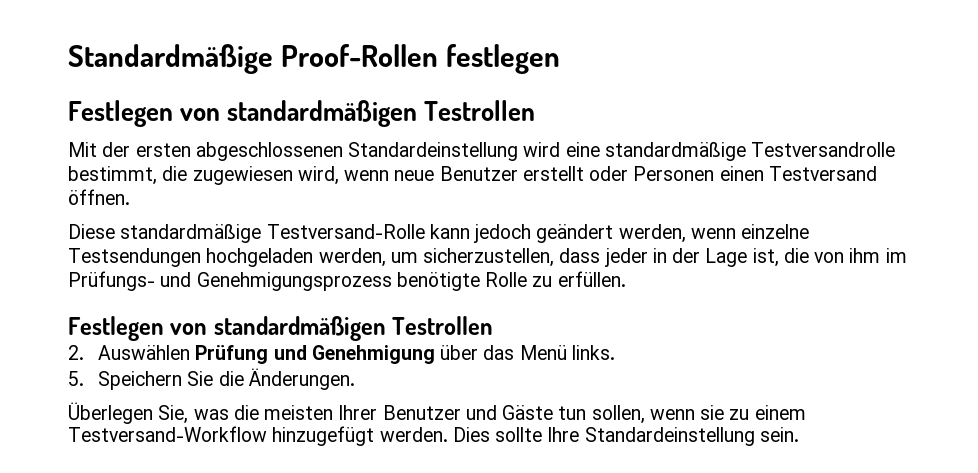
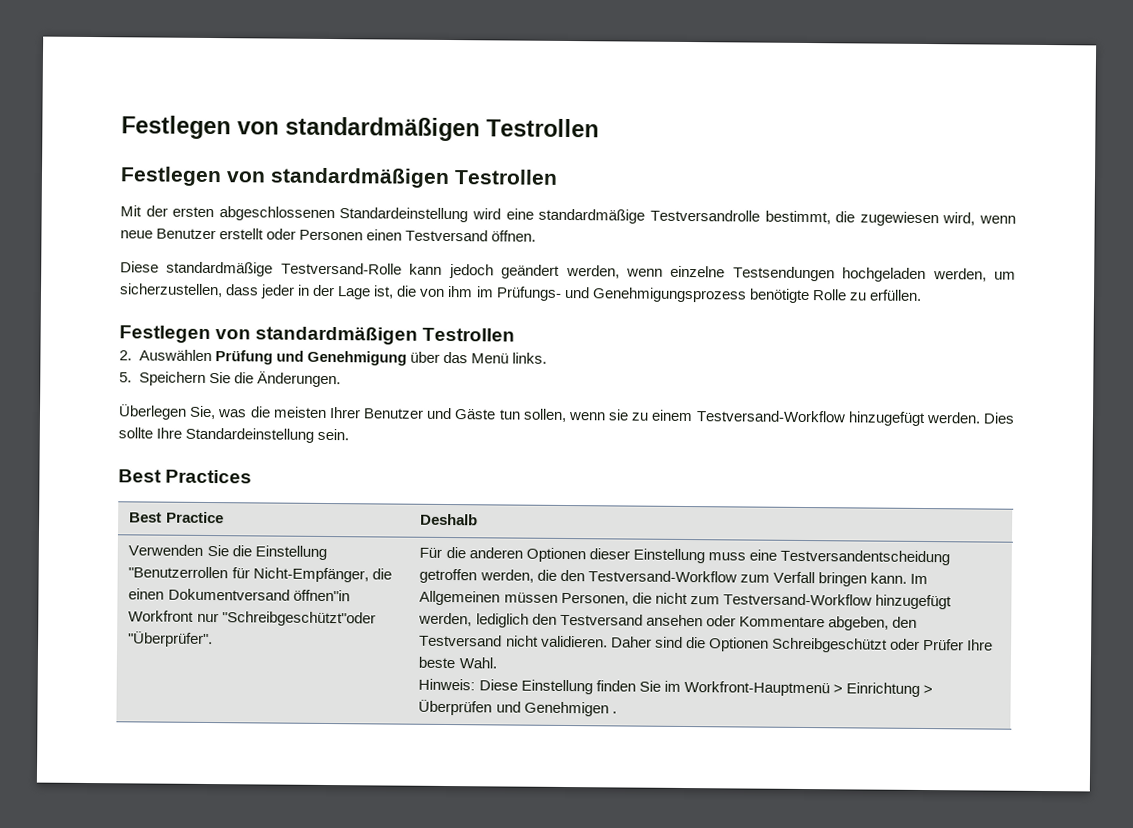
[68,44,561,74] Standardmäßige Proof-Rollen festlegen -> [121,115,599,142] Festlegen von standardmäßigen Testrollen
(799, 434) none -> [118,469,253,484] [129,511,224,524] [420,513,479,526] [128,544,327,560] [128,566,392,583] [128,588,350,602] [128,610,376,627] [128,631,214,648] [419,546,950,566] [419,568,928,587] [419,590,952,610] [418,612,917,631] [419,634,993,653] [418,656,497,669] [418,678,933,697] [418,699,617,717] // Best Practices // Best Practice | Deshalb // Verwenden Sie die Einstellung "Benutzerrollen für Nicht-Empfänger, die einen Dokumentversand öffnen"in Workfront nur "Schreibgeschützt"oder "Überprüfer". | Für die anderen Optionen dieser Einstellung muss eine Testversandentscheidung getroffen werden, die den Testversand-Workflow zum Verfall bringen kann. Im Allgemeinen müssen Personen, die nicht zum Testversand-Workflow hinzugefügt werden, lediglich den Testversand ansehen oder Kommentare abgeben, den Testversand nicht validieren. Daher sind die Optionen Schreibgeschützt oder Prüfer Ihre beste Wahl. // Hinweis: Diese Einstellung finden Sie im Workfront-Hauptmenü > Einrichtung > Überprüfen und Genehmigen .

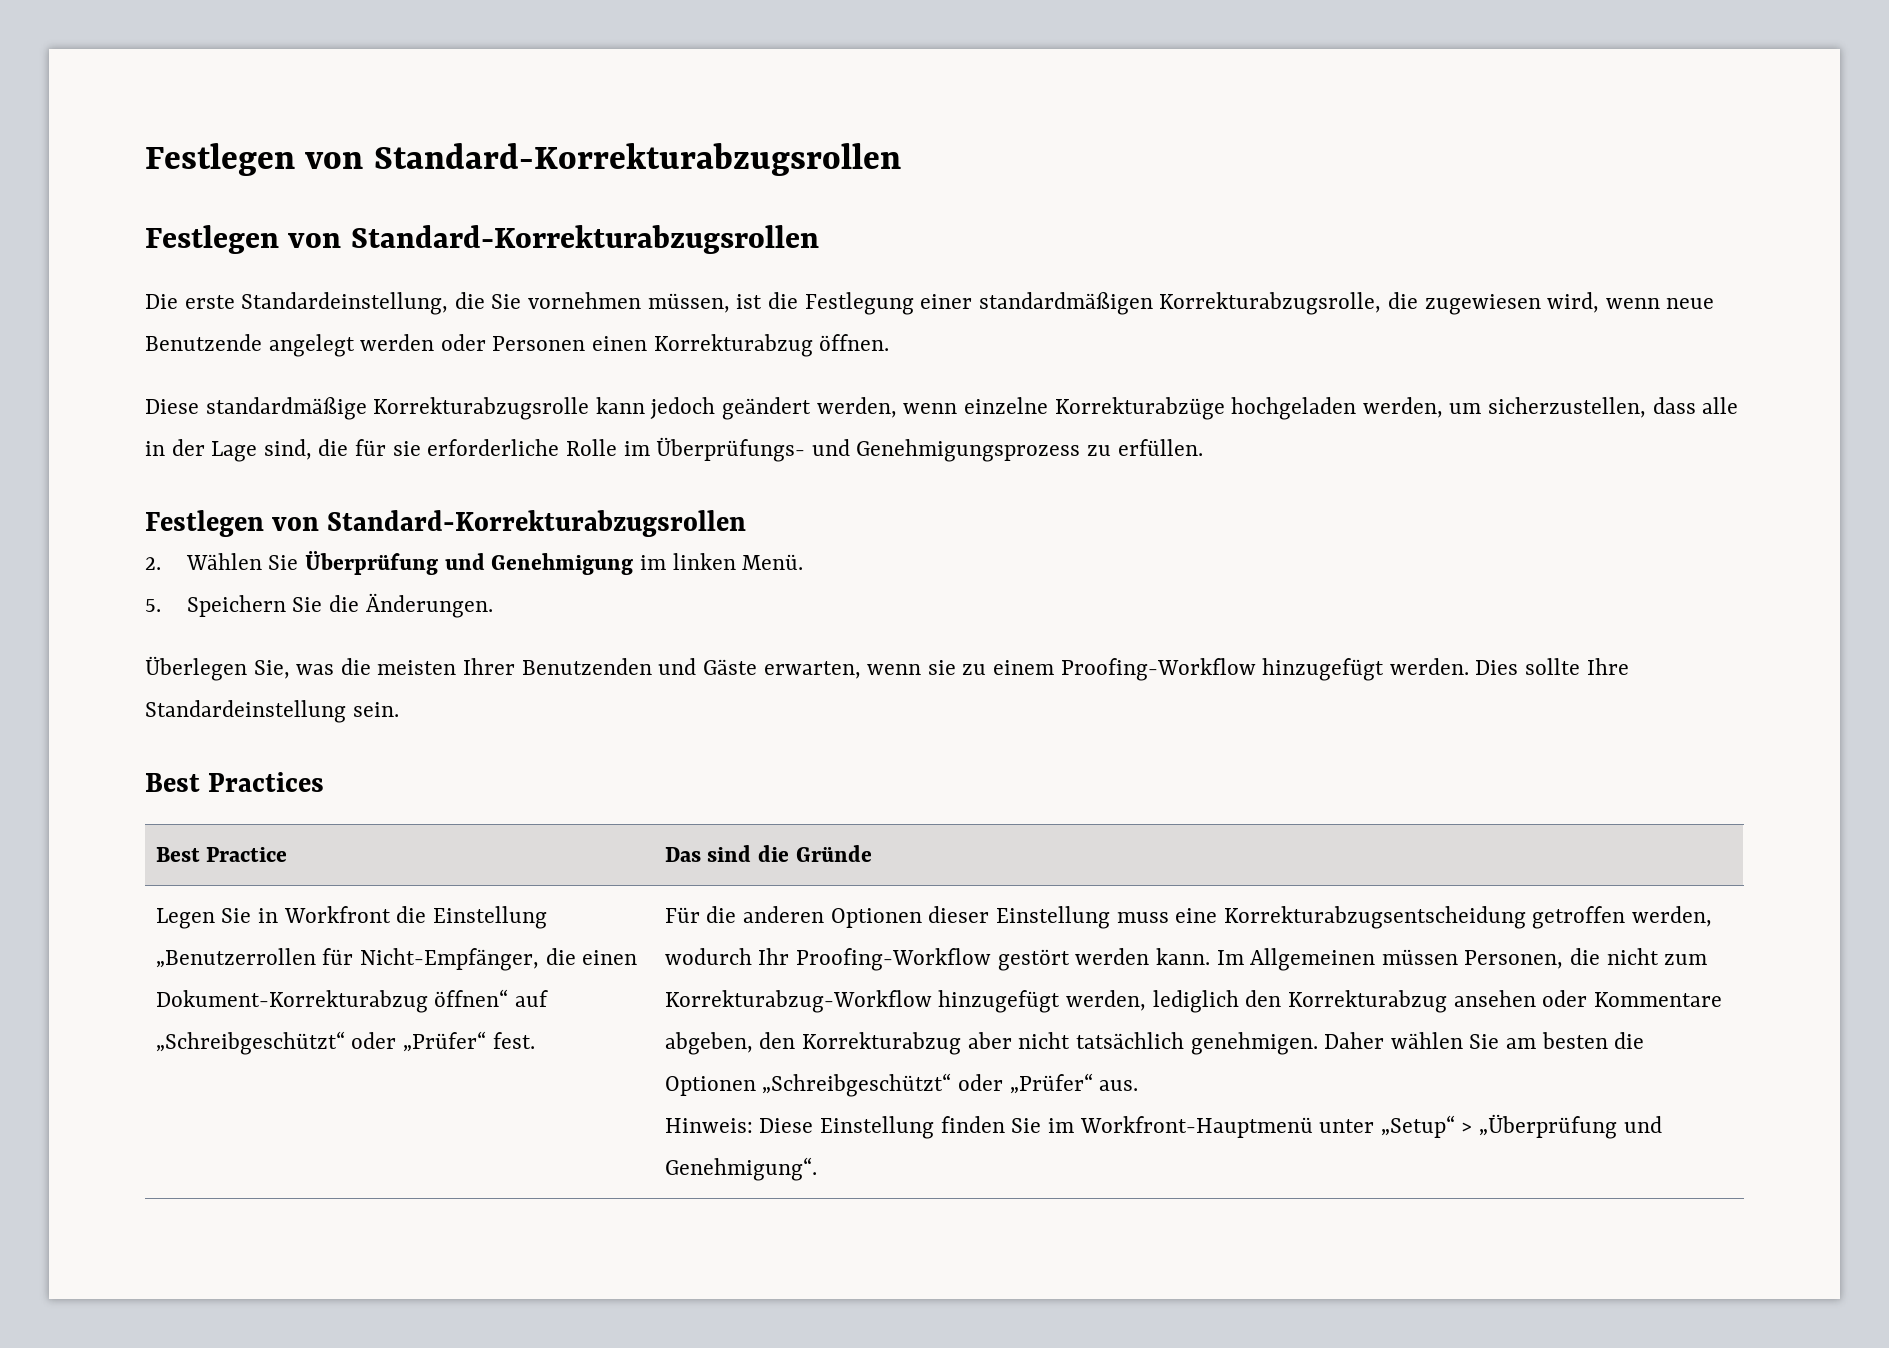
[121,115,599,142] [120,166,558,189] [120,205,831,225] Festlegen von standardmäßigen Testrollen // Festlegen von standardmäßigen Testrollen // Mit der ersten abgeschlossenen Standardeinstellung wird eine standardmäßige Testversandrolle bestimmt, -> [145,143,901,176] [145,225,819,254] [145,292,1382,315] Festlegen von Standard-Korrekturabzugsrollen // Festlegen von Standard-Korrekturabzugsrollen // Die erste Standardeinstellung, die Sie vornehmen müssen, ist die Festlegung einer standardmäßigen Korrekturabzugsrolle,
[156,228,265,240] Benutzer erstellt -> [145,334,435,357] Benutzende angelegt werden
[405,229,489,242] Testversand -> [653,334,813,357] Korrekturabzug
[280,262,402,275] Testversand-Rolle -> [373,397,590,420] Korrekturabzugsrolle
[732,266,835,282] Testsendungen -> [1054,397,1225,420] Korrekturabzüge
[260,284,296,299] jeder -> [1702,397,1739,414] alle
[373,285,847,304] ist, die von ihm im Prüfungs- und Genehmigungsprozess benötigte Rolle -> [263,437,1081,462] sind, die für sie erforderliche Rolle im Überprüfungs- und Genehmigungsprozess
[255,326,516,345] standardmäßigen Testrollen -> [327,510,747,537] Standard-Korrekturabzugsrollen
[138,349,547,366] Auswählen Prüfung und Genehmigung über das Menü links. -> [185,551,804,575] Wählen Sie Überprüfung und Genehmigung im linken Menü.
[363,408,424,419] Benutzer -> [521,658,652,675] Benutzenden
[498,408,567,422] tun sollen, -> [763,661,861,679] erwarten,
[695,410,846,423] Testversand-Workflow -> [1060,658,1256,681] Proofing-Workflow
[420,513,479,526] [128,544,229,557] Deshalb // Verwenden Sie -> [664,845,872,862] [155,906,391,929] Das sind die Gründe // Legen Sie in Workfront
[128,566,229,579] "Benutzerrollen -> [155,948,316,968] „Benutzerrollen
[167,588,350,602] [128,610,376,627] [128,631,214,648] Dokumentversand öffnen"in Workfront nur "Schreibgeschützt"oder "Überprüfer". -> [155,989,549,1013] [155,1031,535,1055] Dokument-Korrekturabzug öffnen“ auf „Schreibgeschützt“ oder „Prüfer“ fest.
[779,549,950,566] Testversandentscheidung -> [1223,906,1526,929] Korrekturabzugsentscheidung
[536,569,867,587] die den Testversand-Workflow zum Verfall bringen -> [664,948,1150,971] wodurch Ihr Proofing-Workflow gestört werden
[722,593,872,606] Testversand-Workflow -> [664,990,932,1013] Korrekturabzug-Workflow
[559,613,643,626] Testversand -> [1287,990,1447,1013] Korrekturabzug
[419,634,993,653] [418,656,497,669] Testversand nicht validieren. Daher sind die Optionen Schreibgeschützt oder Prüfer Ihre beste Wahl. -> [802,1032,1645,1055] [664,1073,1139,1097] Korrekturabzug aber nicht tatsächlich genehmigen. Daher wählen Sie am besten die Optionen „Schreibgeschützt“ oder „Prüfer“ aus.
[832,682,933,697] [418,699,617,717] > Einrichtung > Überprüfen und Genehmigen . -> [1319,1114,1662,1139] [664,1157,817,1181] unter „Setup“ > „Überprüfung und Genehmigung“.

